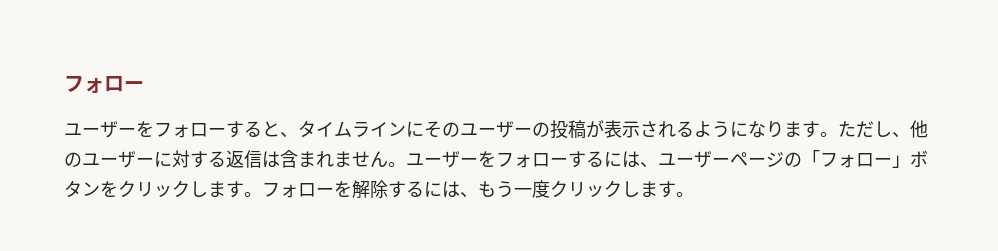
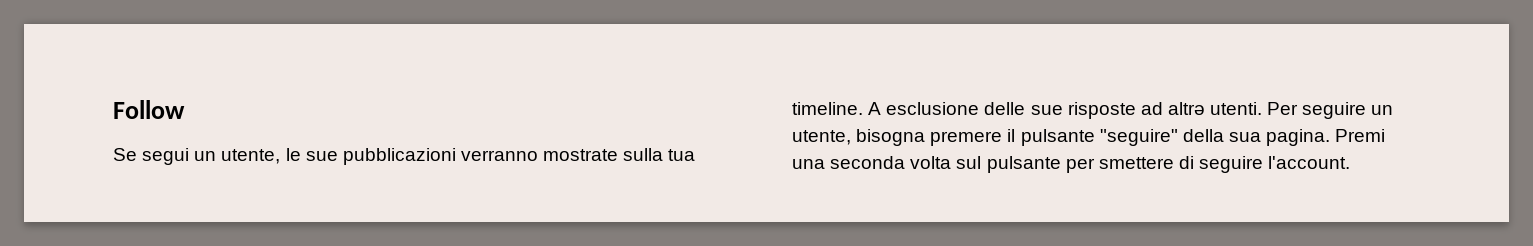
[64,75,144,93] [64,120,928,139] [64,150,928,168] [64,180,694,199] フォロー // ユーザーをフォローすると、タイムラインにそのユーザーの投稿が表示されるようになります。ただし、他のユーザーに対する返信は含まれません。ユーザーをフォローするには、ユーザーページの「フォロー」ボタンをクリックします。フォローを解除するには、もう一度クリックします。 -> [113,100,185,119] [113,148,696,165] [792,102,1394,119] [792,129,1386,146] [792,156,1351,173] Follow // Se segui un utente, le sue pubblicazioni verranno mostrate sulla tua timeline. A esclusione delle sue risposte ad altrə utenti. Per seguire un utente, bisogna premere il pulsante "seguire" della sua pagina. Premi una seconda volta sul pulsante per smettere di seguire l'account.

